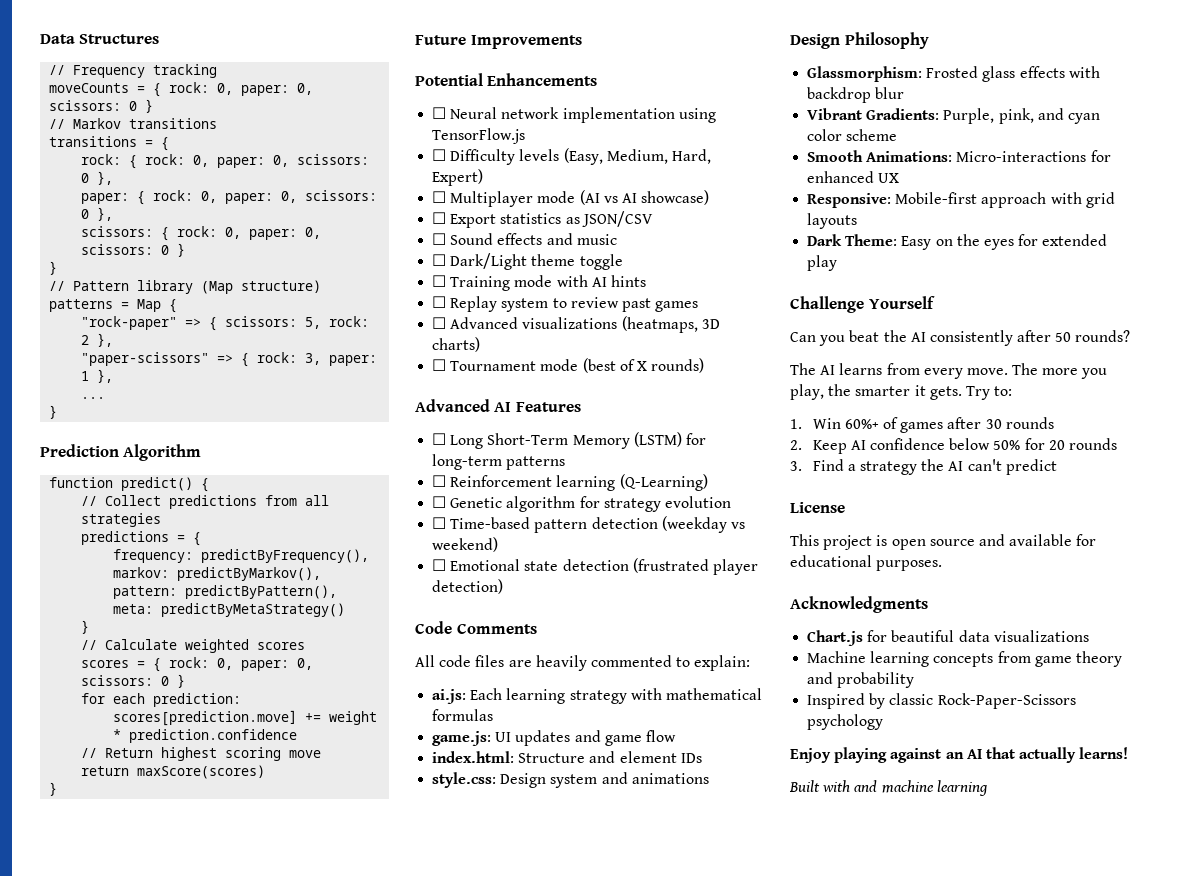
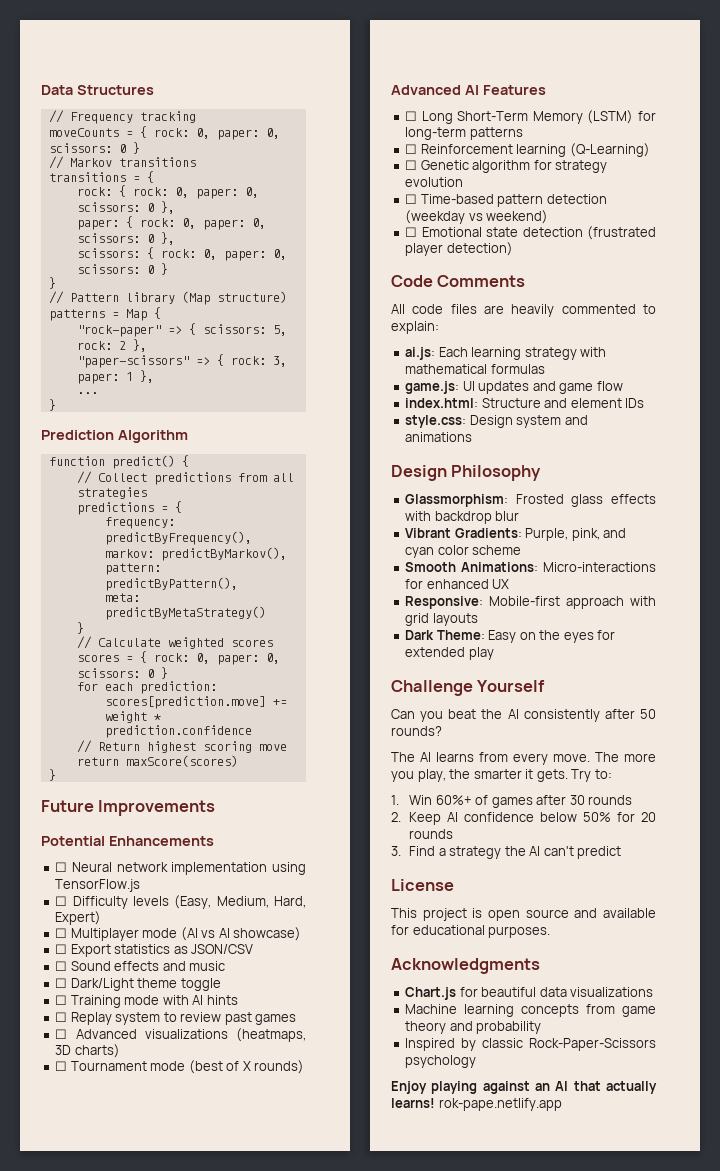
[789,780,988,796] // Built with and machine learning -> [438,1098,562,1111] rok-pape.netlify.app

